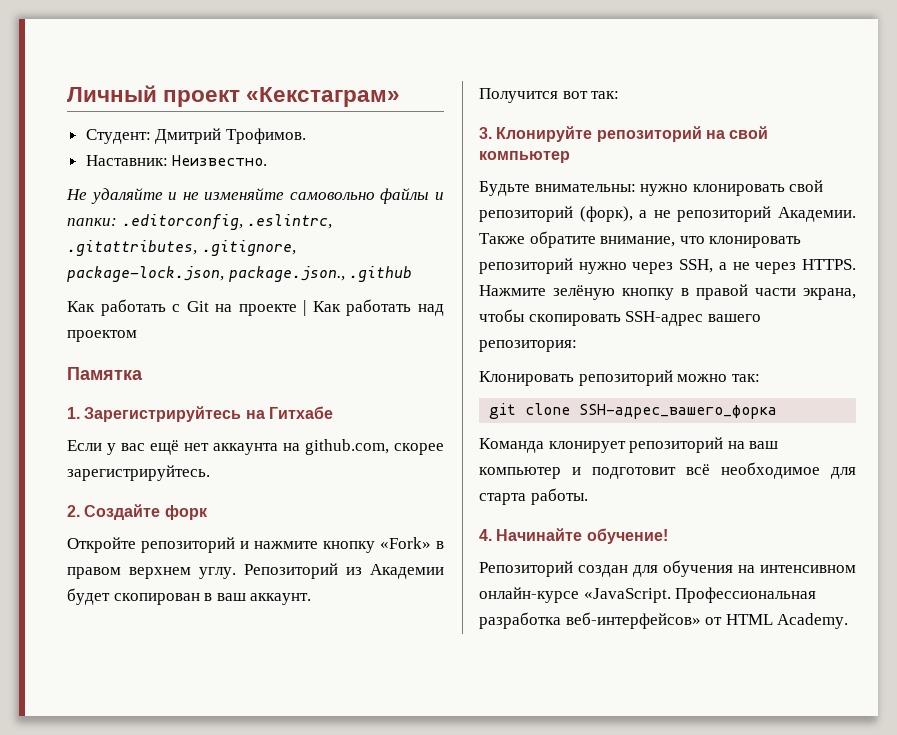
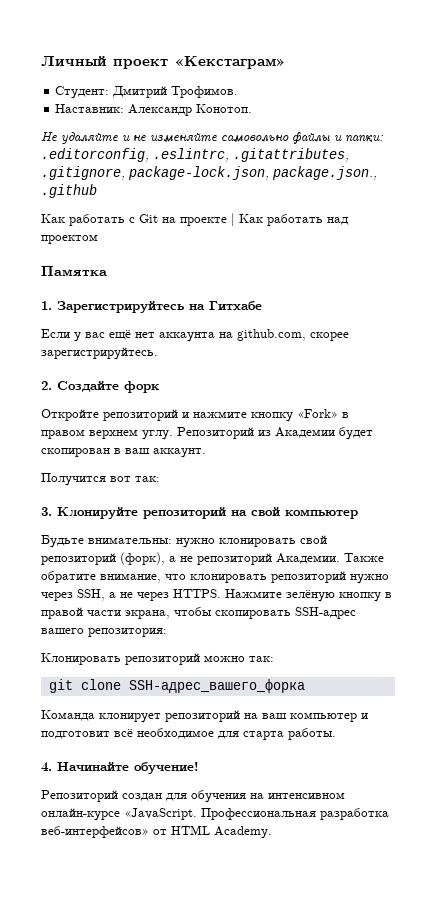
[172,155,268,166] Неизвестно. -> [128,104,253,116] Александр Конотоп.

